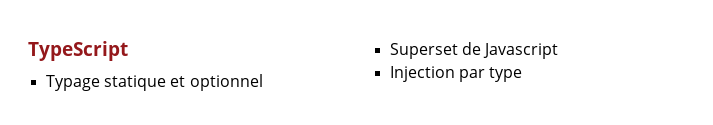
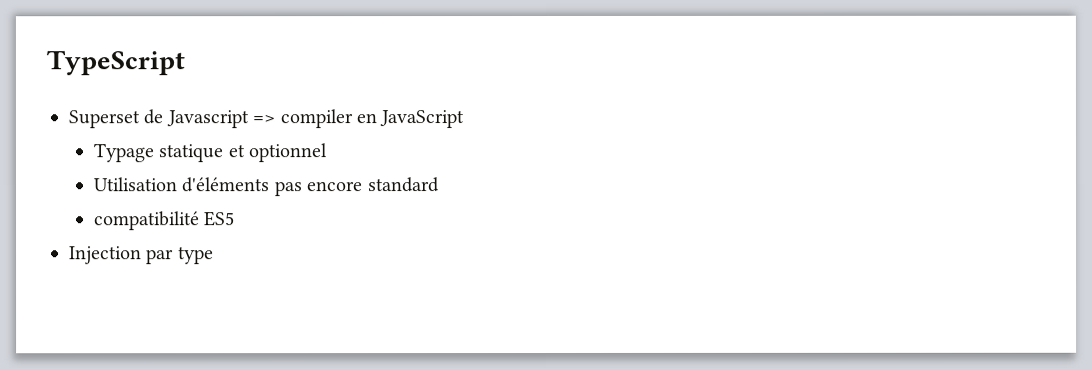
[45,74,263,91] [389,42,559,59] Typage statique et optionnel // Superset de Javascript -> [68,109,465,129] [92,143,328,163] [92,177,440,197] [93,211,236,231] Superset de Javascript => compiler en JavaScript // Typage statique et optionnel // Utilisation d'éléments pas encore standard // compatibilité ES5

